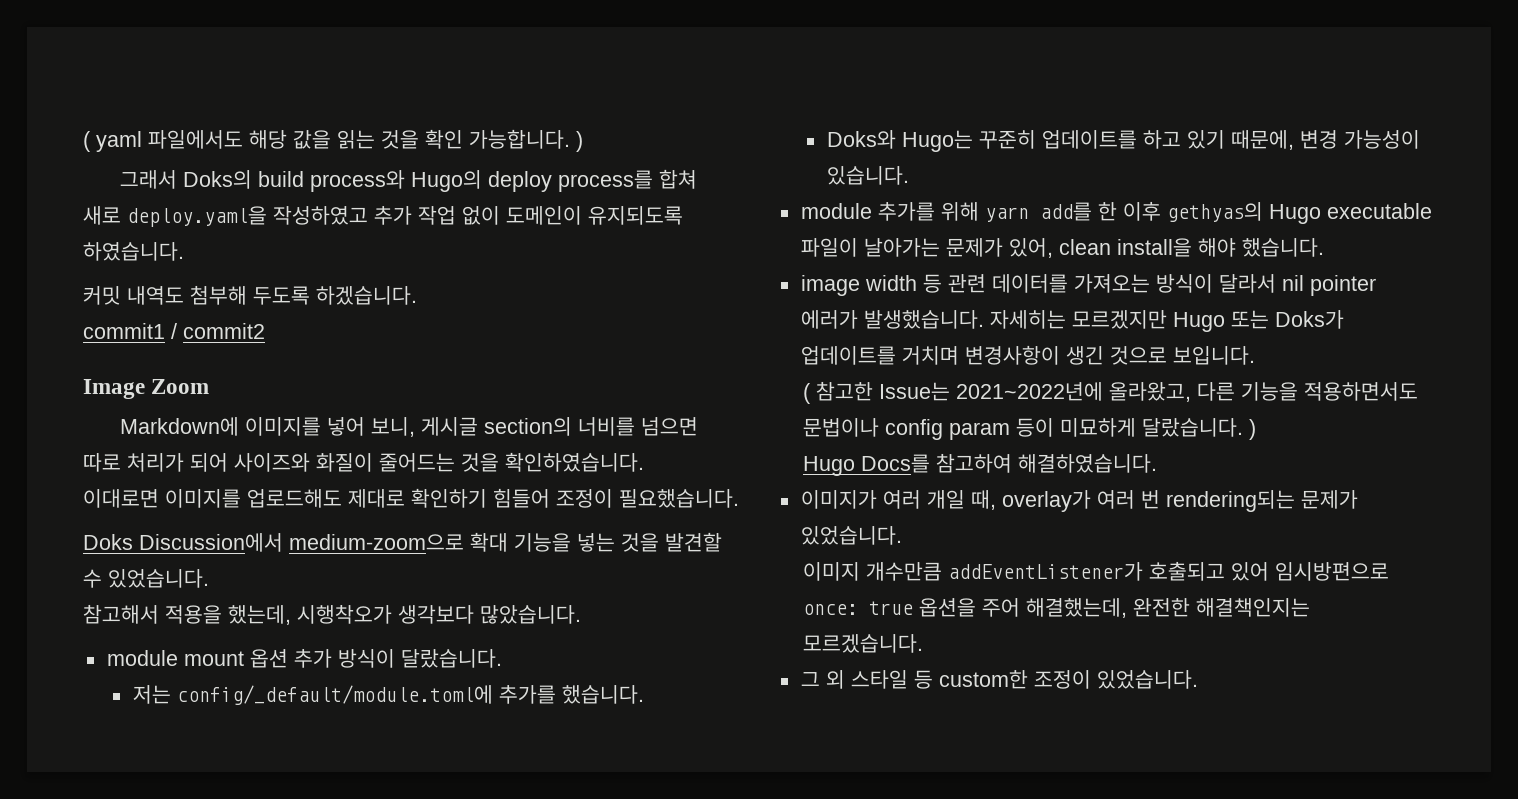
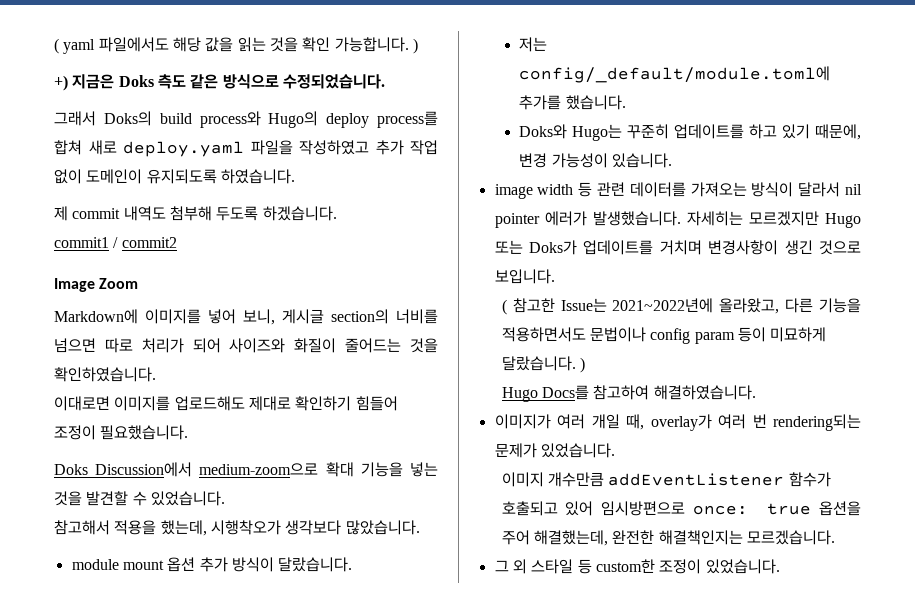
(583, 141) none -> [54,74,385,91] // +) 지금은 Doks 측도 같은 방식으로 수정되었습니다.
[127,206,267,227] deploy.yaml을 -> [123,140,293,157] deploy.yaml 파일을
[83,286,121,305] 커밋 -> [54,206,121,221] 제 commit
[800,201,1432,224] [800,238,1324,258] // module 추가를 위해 yarn add를 한 이후 gethyas의 Hugo executable 파일이 날아가는 문제가 있어, clean install을 해야 했습니다. -> (673, 160) none
[948,562,1144,581] addEventListener가 -> [608,472,831,487] addEventListener 함수가

